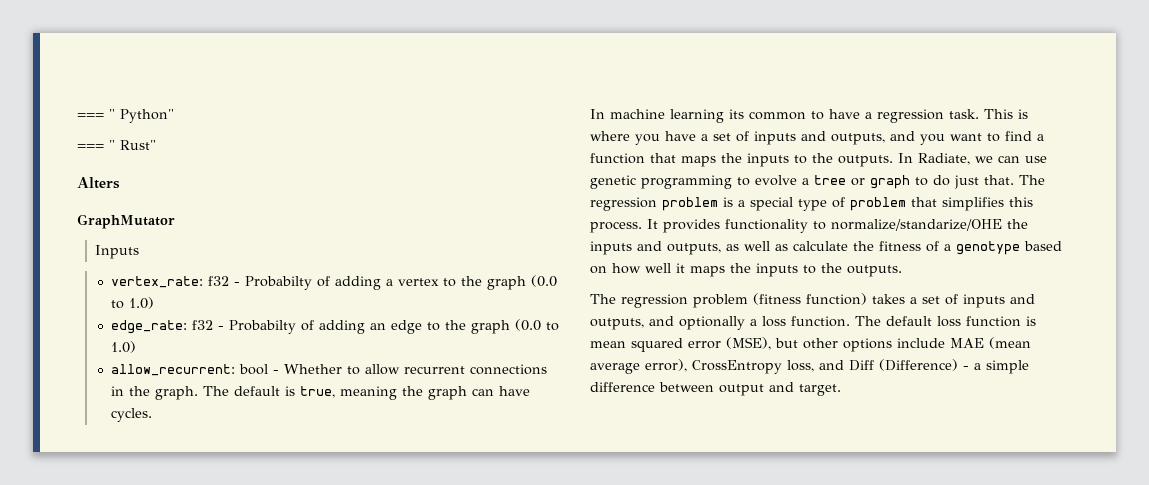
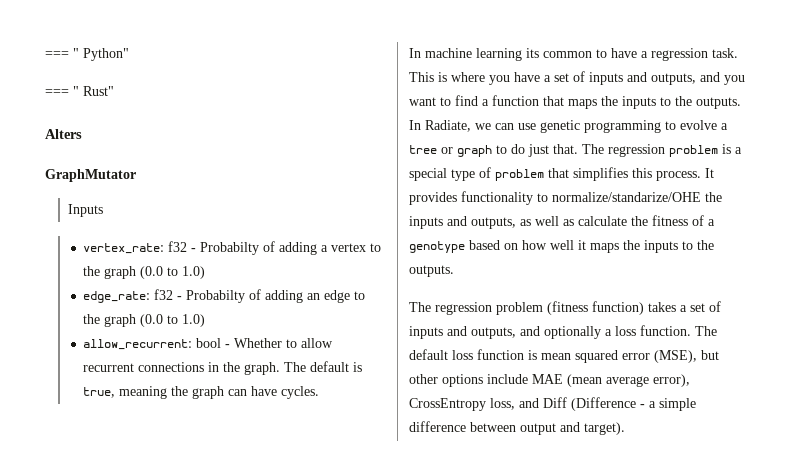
[879,359,958,371] (Difference) -> [571,397,636,411] (Difference
[799,384,841,396] target. -> [584,422,625,435] target).

